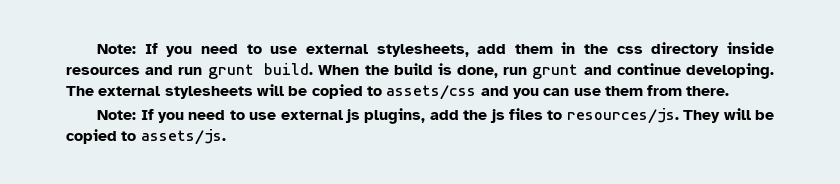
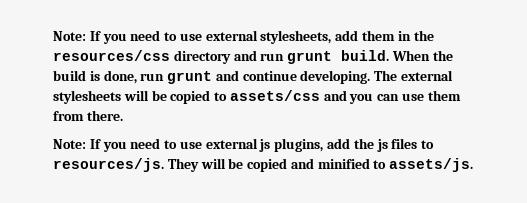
[616,42,775,57] [66,67,140,75] css directory inside resources -> [53,50,231,64] resources/css directory
(117, 136) none -> [290,158,370,169] and minified

